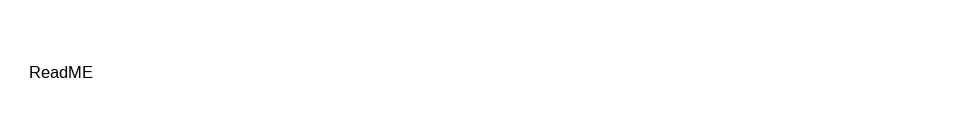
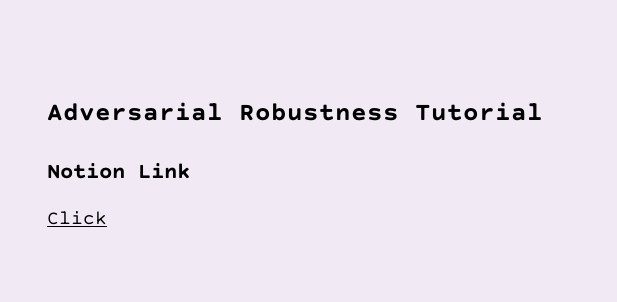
[29,66,93,78] ReadME -> [47,102,543,121] [47,163,190,179] [47,211,107,225] Adversarial Robustness Tutorial // Notion Link // Click

